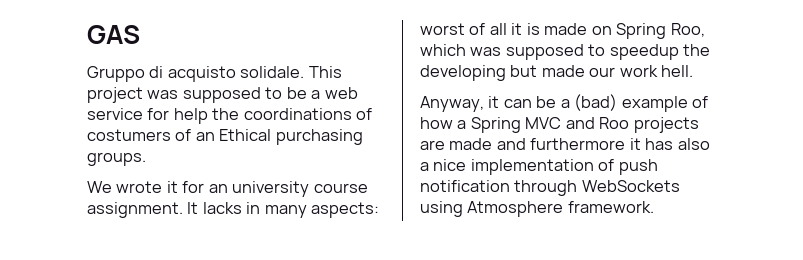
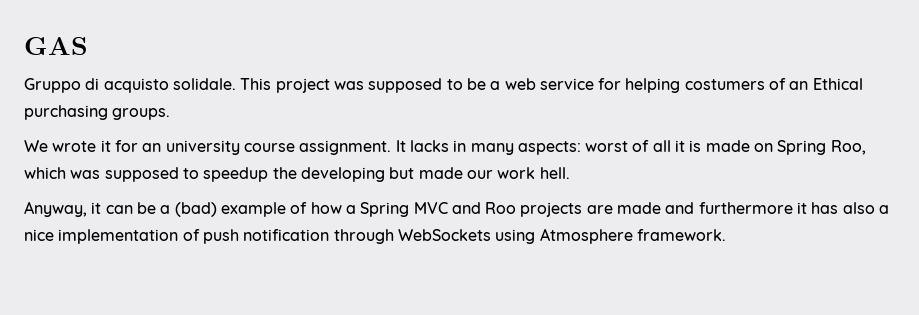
[173,108,373,124] help the coordinations of -> [625,78,681,93] helping

